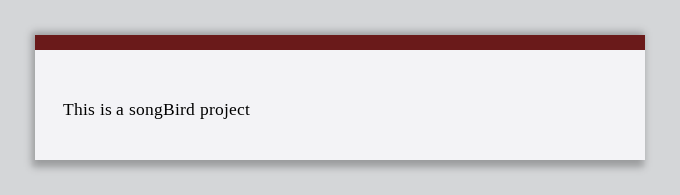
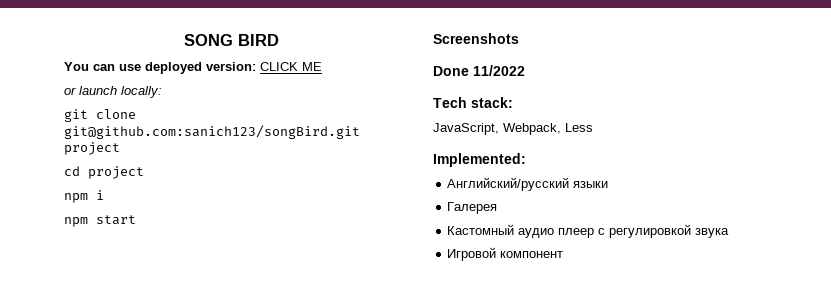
[63,103,250,119] This is a songBird project -> [183,34,279,46] [64,62,322,74] [64,86,162,98] [64,109,136,122] [64,125,360,139] [64,142,120,155] [64,166,144,179] [64,190,104,203] [64,215,136,227] [433,33,519,44] [433,65,525,76] [433,97,513,108] [433,123,593,135] [433,153,526,167] [447,177,609,191] [447,202,498,214] [447,224,730,238] [447,247,564,261] SONG BIRD // You can use deployed version: CLICK ME // or launch locally: // git clone git@github.com:sanich123/songBird.git project // cd project // npm i // npm start // Screenshots // Done 11/2022 // Tech stack: // JavaScript, Webpack, Less // Implemented: // Английский/русский языки // Галерея // Кастомный аудио плеер с регулировкой звука // Игровой компонент

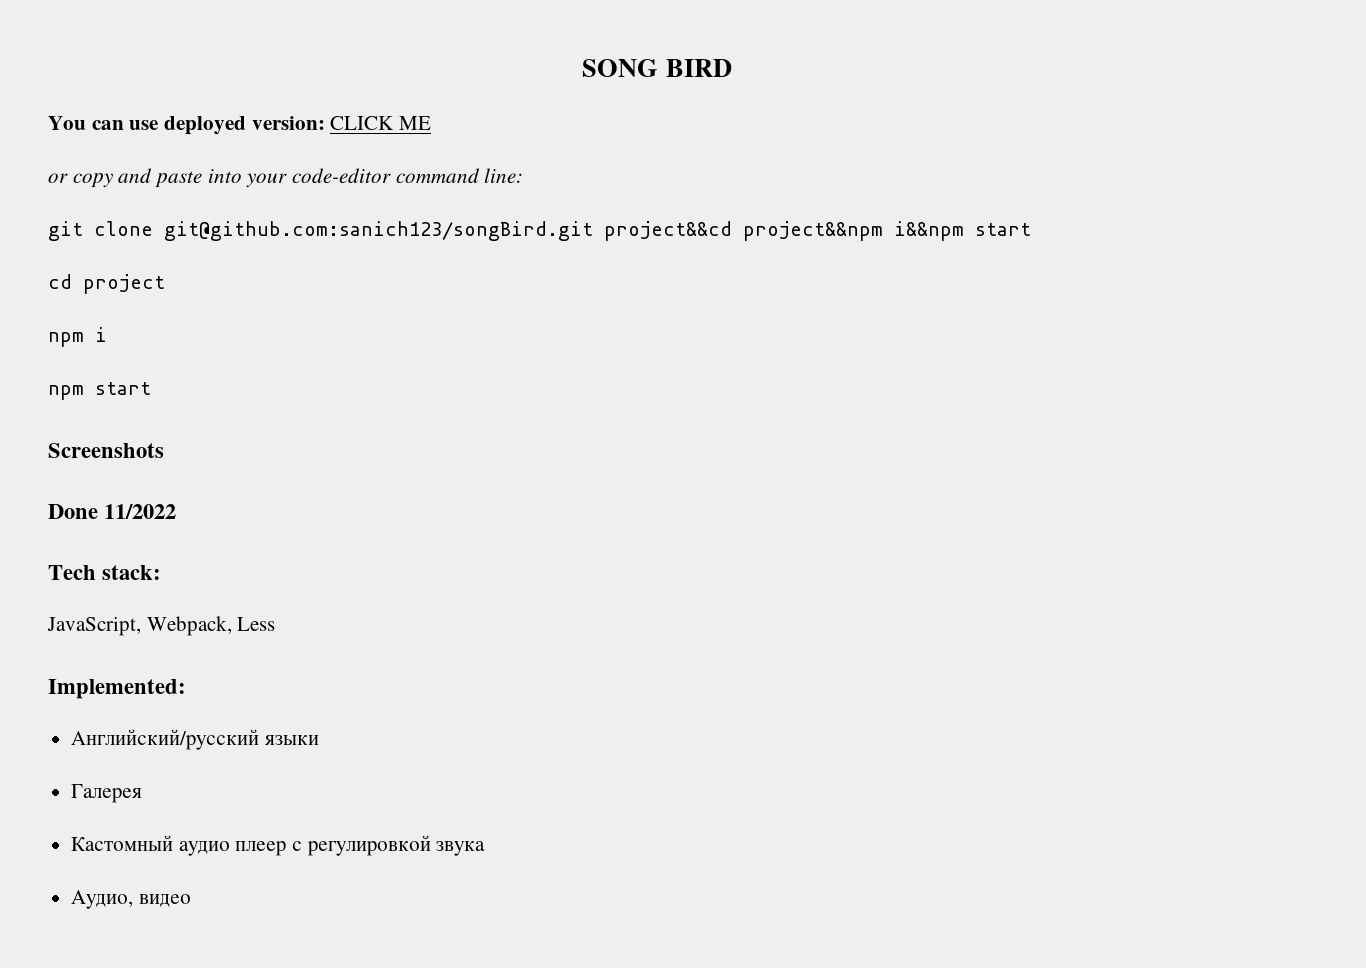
[79,86,162,98] launch locally: -> [72,168,524,188] copy and paste into your code-editor command line:
[64,142,120,155] project -> [604,221,1031,241] project&&cd project&&npm i&&npm start
[447,247,564,261] Игровой компонент -> [71,890,191,909] Аудио, видео

